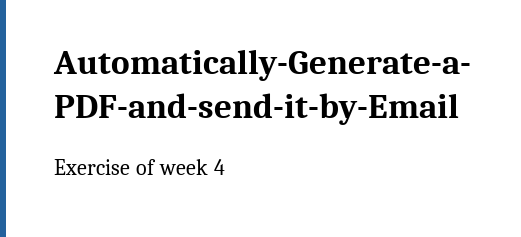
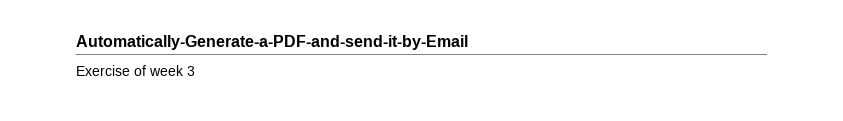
[213,159,225,175] 4 -> [187,66,195,76] 3

